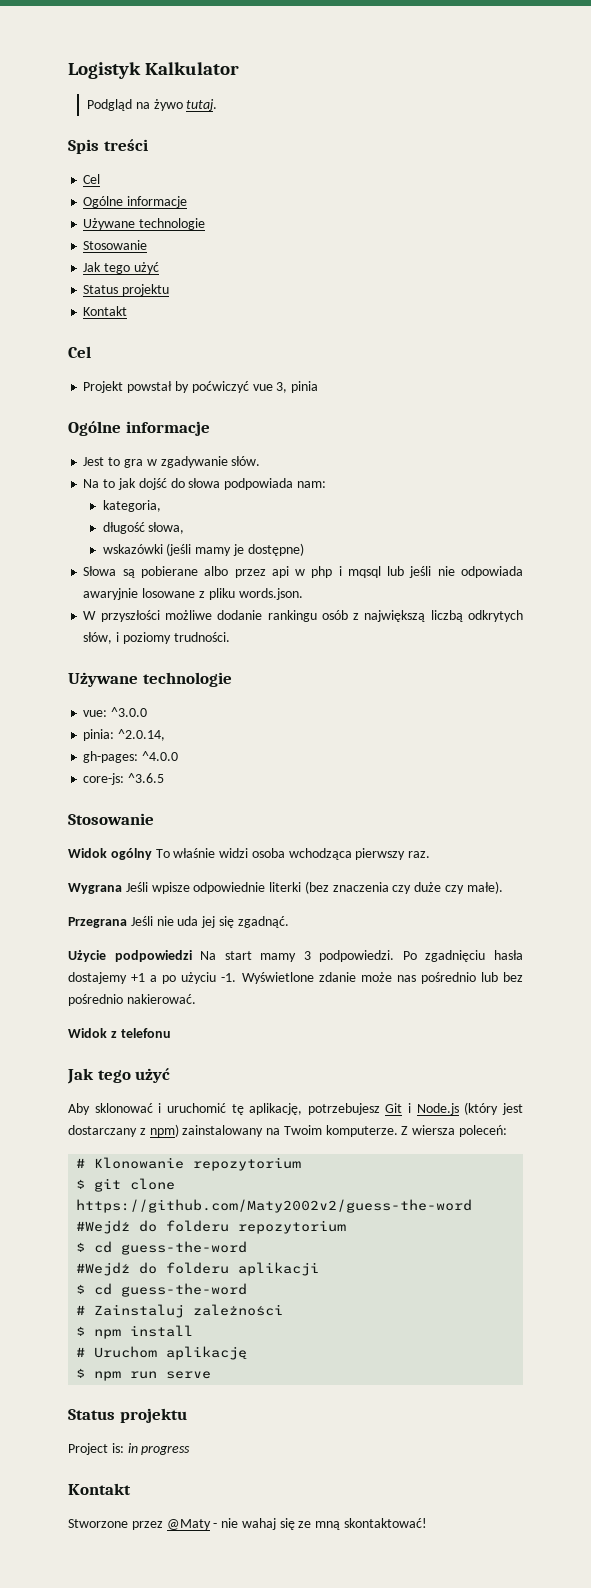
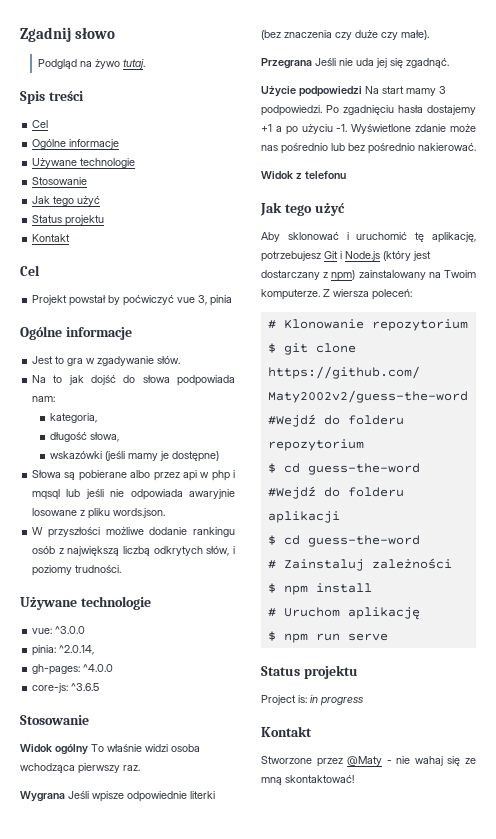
[68,62,240,79] Logistyk Kalkulator -> [20,27,116,42] Zgadnij słowo

